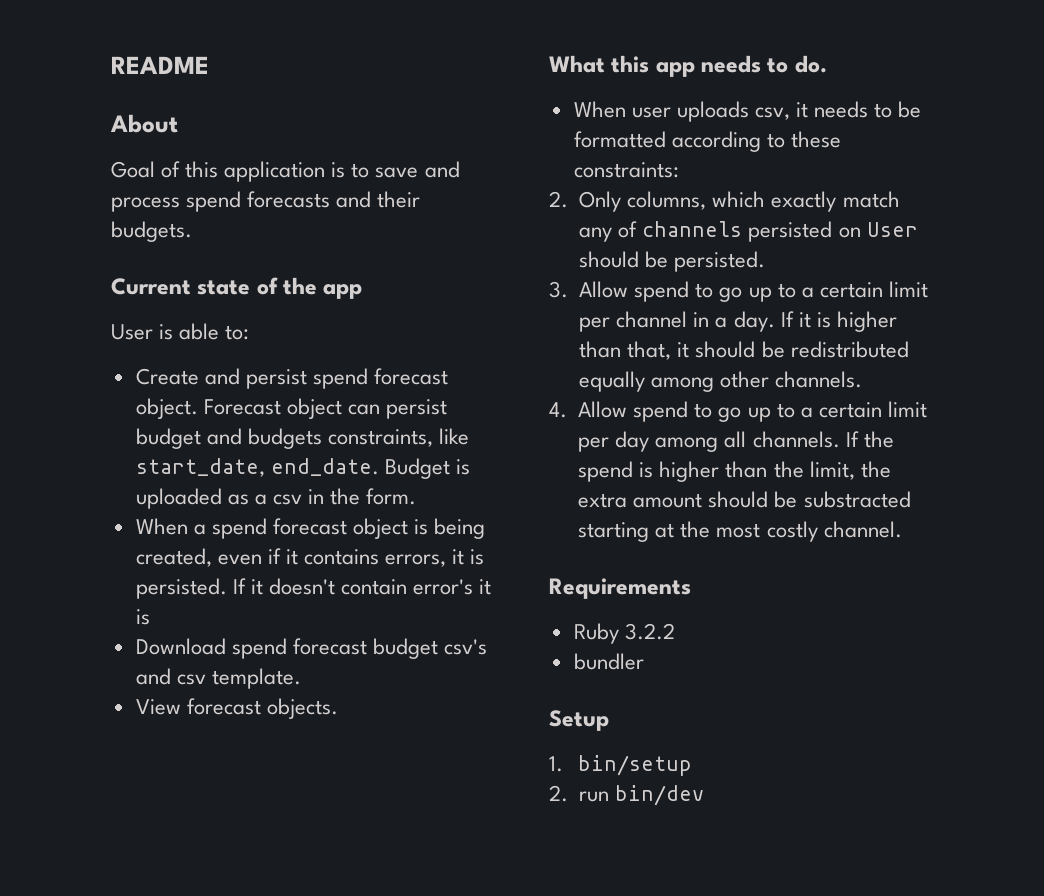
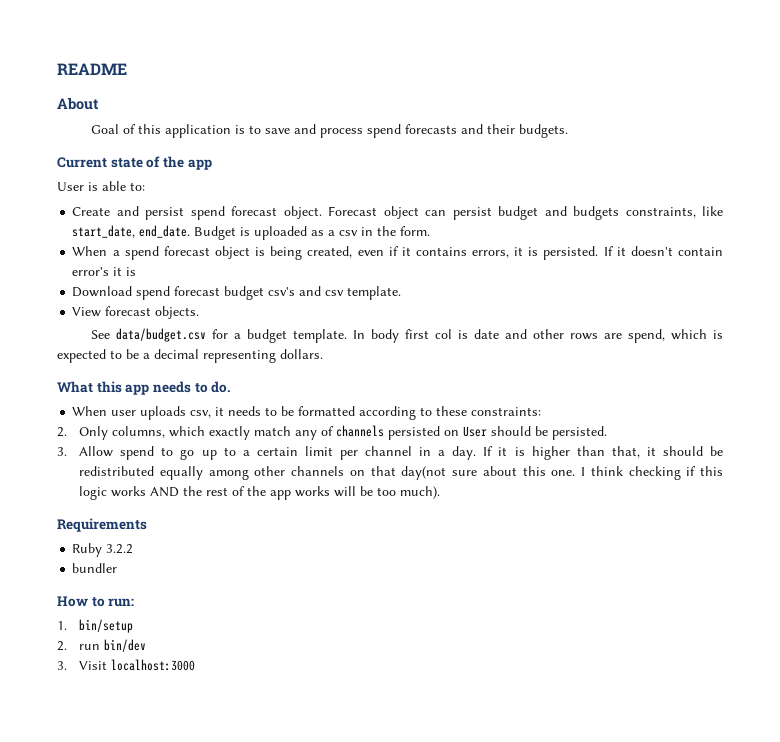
(338, 708) none -> [91,328,723,343] [57,349,323,363] // See data/budget.csv for a budget template. In body first col is date and other rows are spend, which is expected to be a decimal representing dollars.
[775,371,863,388] [549,401,927,422] [578,431,894,452] [578,461,891,482] [578,491,911,508] [578,521,902,542] channels. // 4. Allow spend to go up to a certain limit per day among all channels. If the spend is higher than the limit, the extra amount should be substracted starting at the most costly channel. -> [291,466,723,480] [79,486,441,500] channels on that day(not sure about this one. I think checking if this logic works AND the rest of the app works will be too much).
[549,710,609,731] Setup -> [57,596,135,607] How to run:
(705, 795) none -> [57,659,196,671] // 3. Visit localhost:3000

